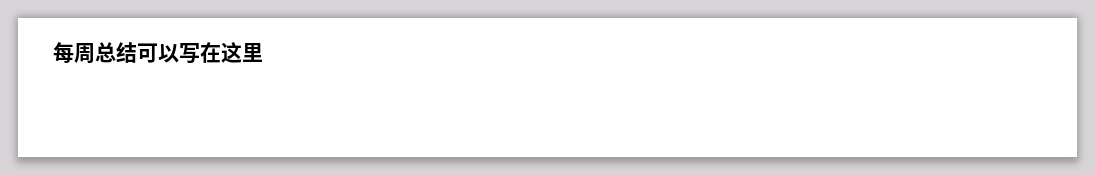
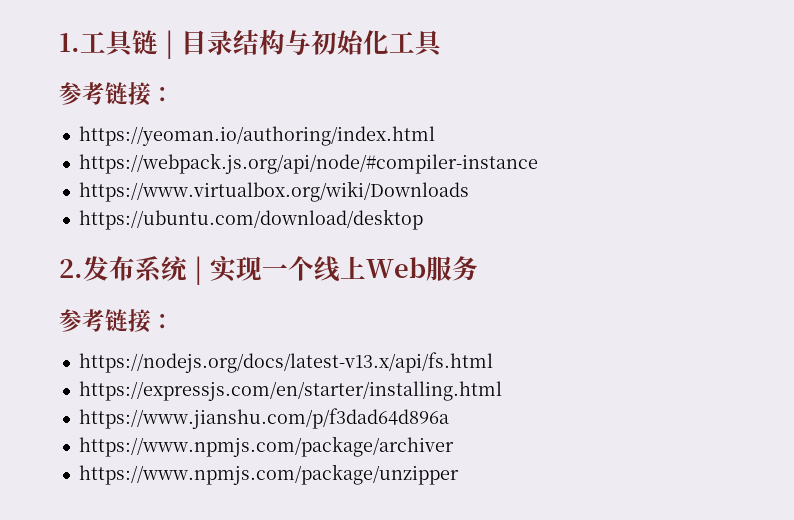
[53,42,263,64] 每周总结可以写在这里 -> [59,29,444,59] [59,82,174,106] [78,126,435,146] [78,153,538,174] [78,181,469,202] [78,209,423,230] [59,256,478,285] [59,309,174,333] [78,352,493,373] [78,381,502,401] [78,408,449,429] [78,436,454,457] [78,464,459,485] 1.工具链 | 目录结构与初始化工具 // 参考链接： // https://yeoman.io/authoring/index.html // https://webpack.js.org/api/node/#compiler-instance // https://www.virtualbox.org/wiki/Downloads // https://ubuntu.com/download/desktop // 2.发布系统 | 实现一个线上Web服务 // 参考链接： // https://nodejs.org/docs/latest-v13.x/api/fs.html // https://expressjs.com/en/starter/installing.html // https://www.jianshu.com/p/f3dad64d896a // https://www.npmjs.com/package/archiver // https://www.npmjs.com/package/unzipper

